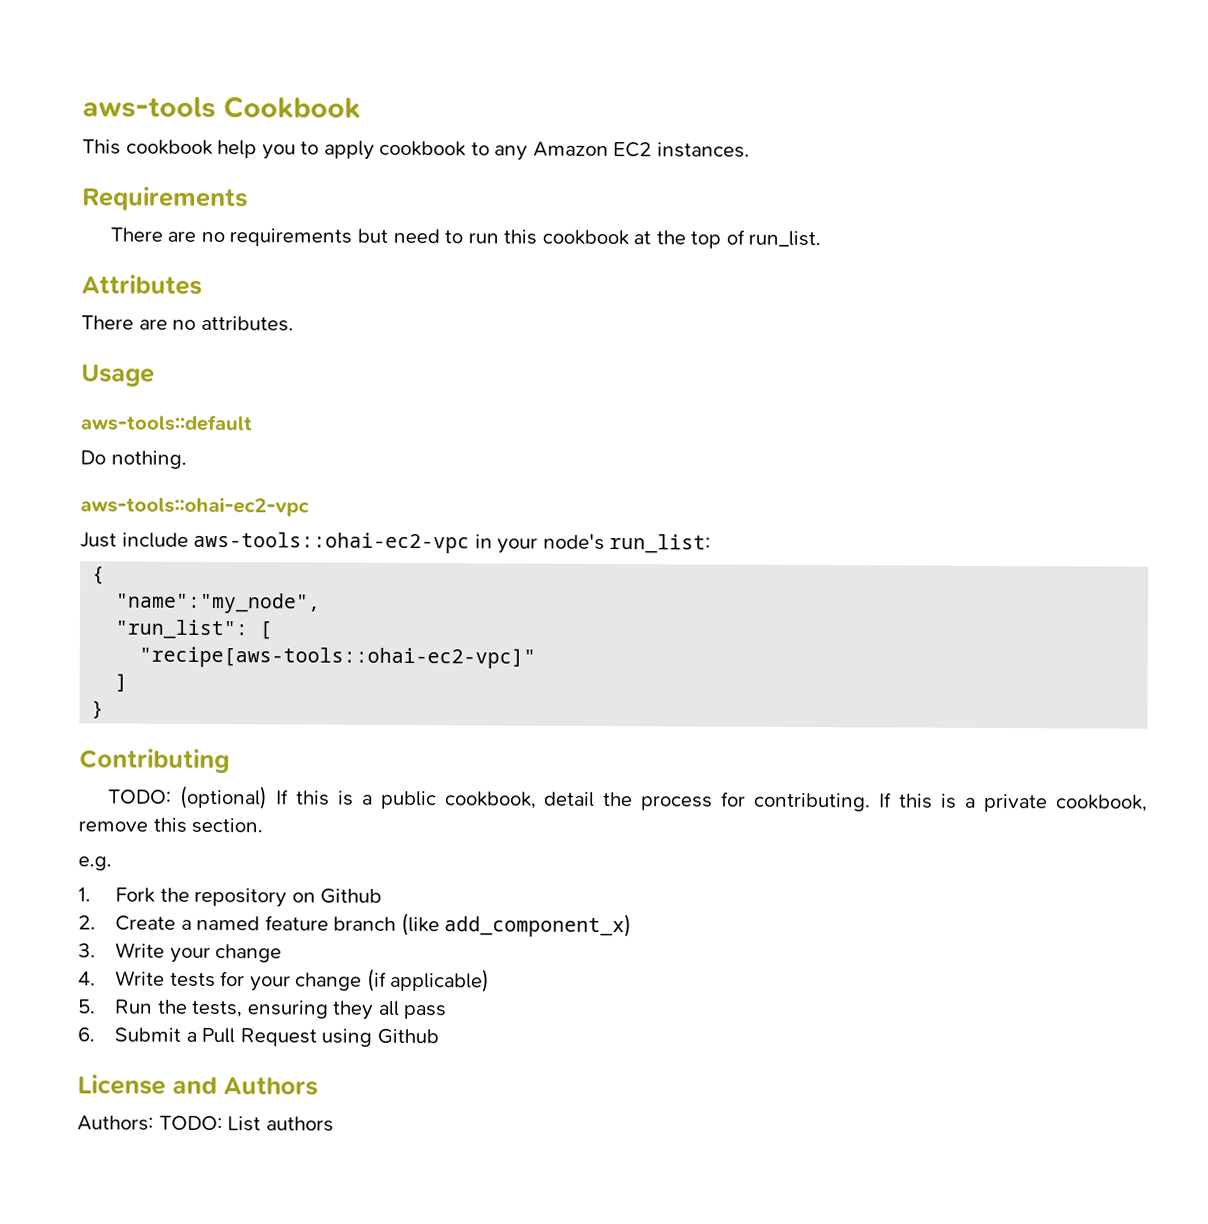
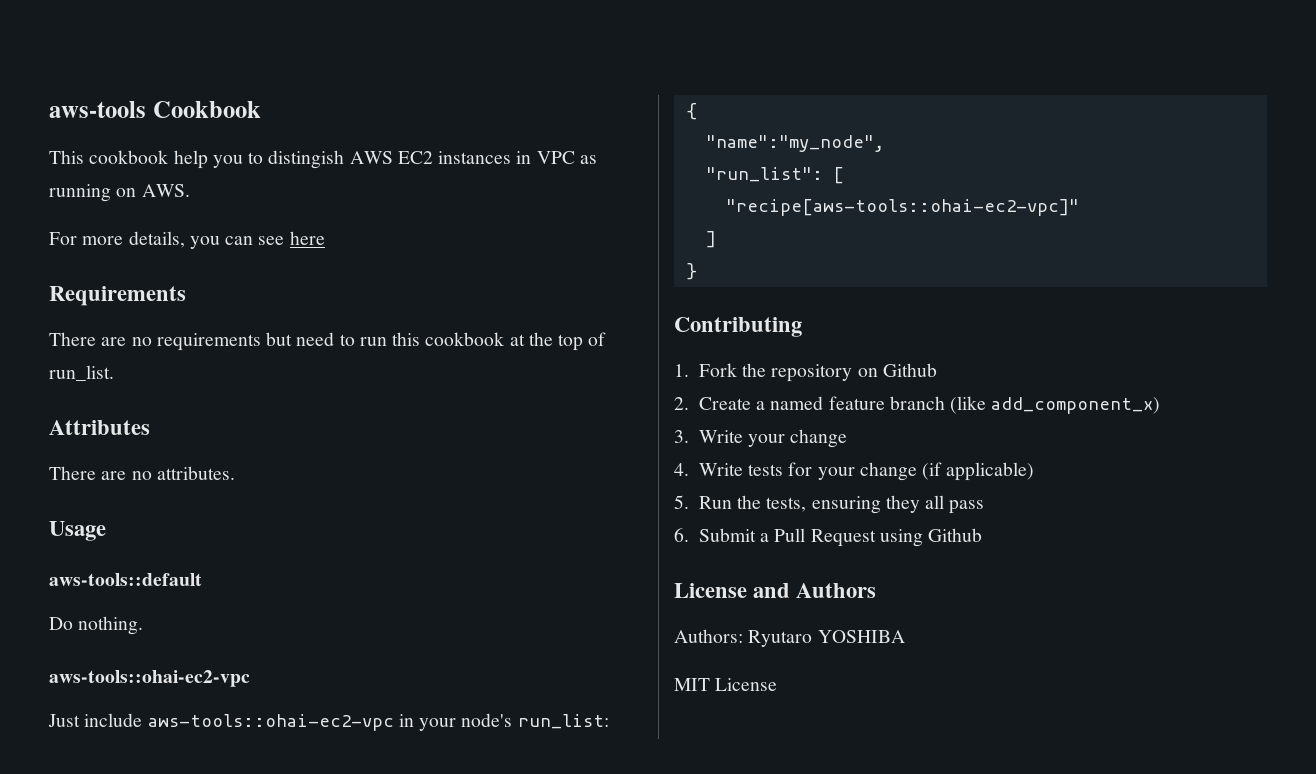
[323,140,750,161] apply cookbook to any Amazon EC2 instances. -> [268,150,597,169] [49,184,190,202] [49,231,325,249] distingish AWS EC2 instances in VPC as running on AWS. // For more details, you can see here
[107,785,1149,813] [78,817,264,834] [78,856,112,871] // TODO: (optional) If this is a public cookbook, detail the process for contributing. If this is a private cookbook, remove this section. // e.g. -> (802, 327) none
[158,1115,334,1132] TODO: List authors -> [748,630,905,647] [674,678,778,691] Ryutaro YOSHIBA // MIT License

